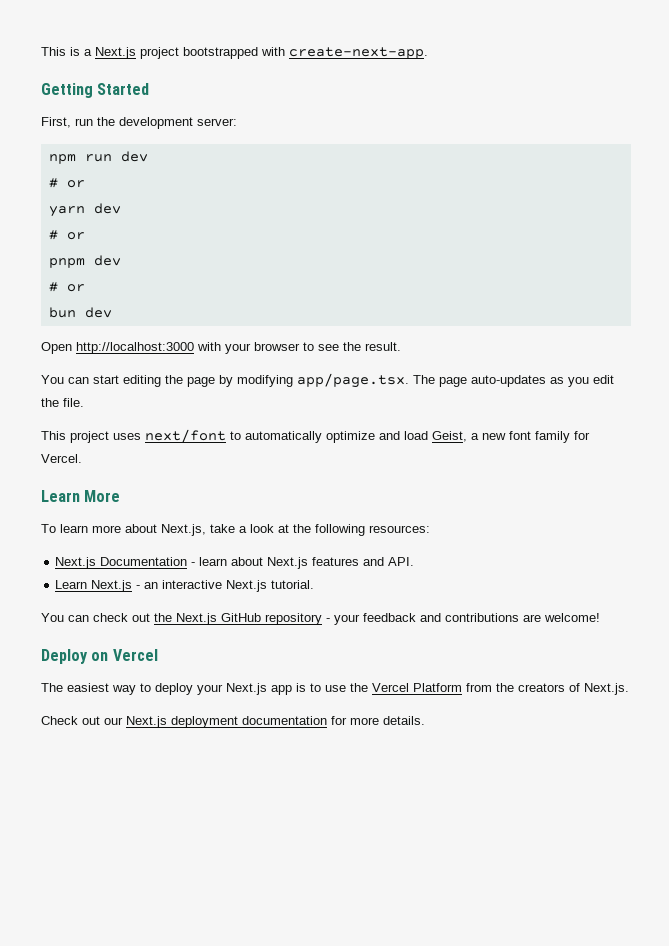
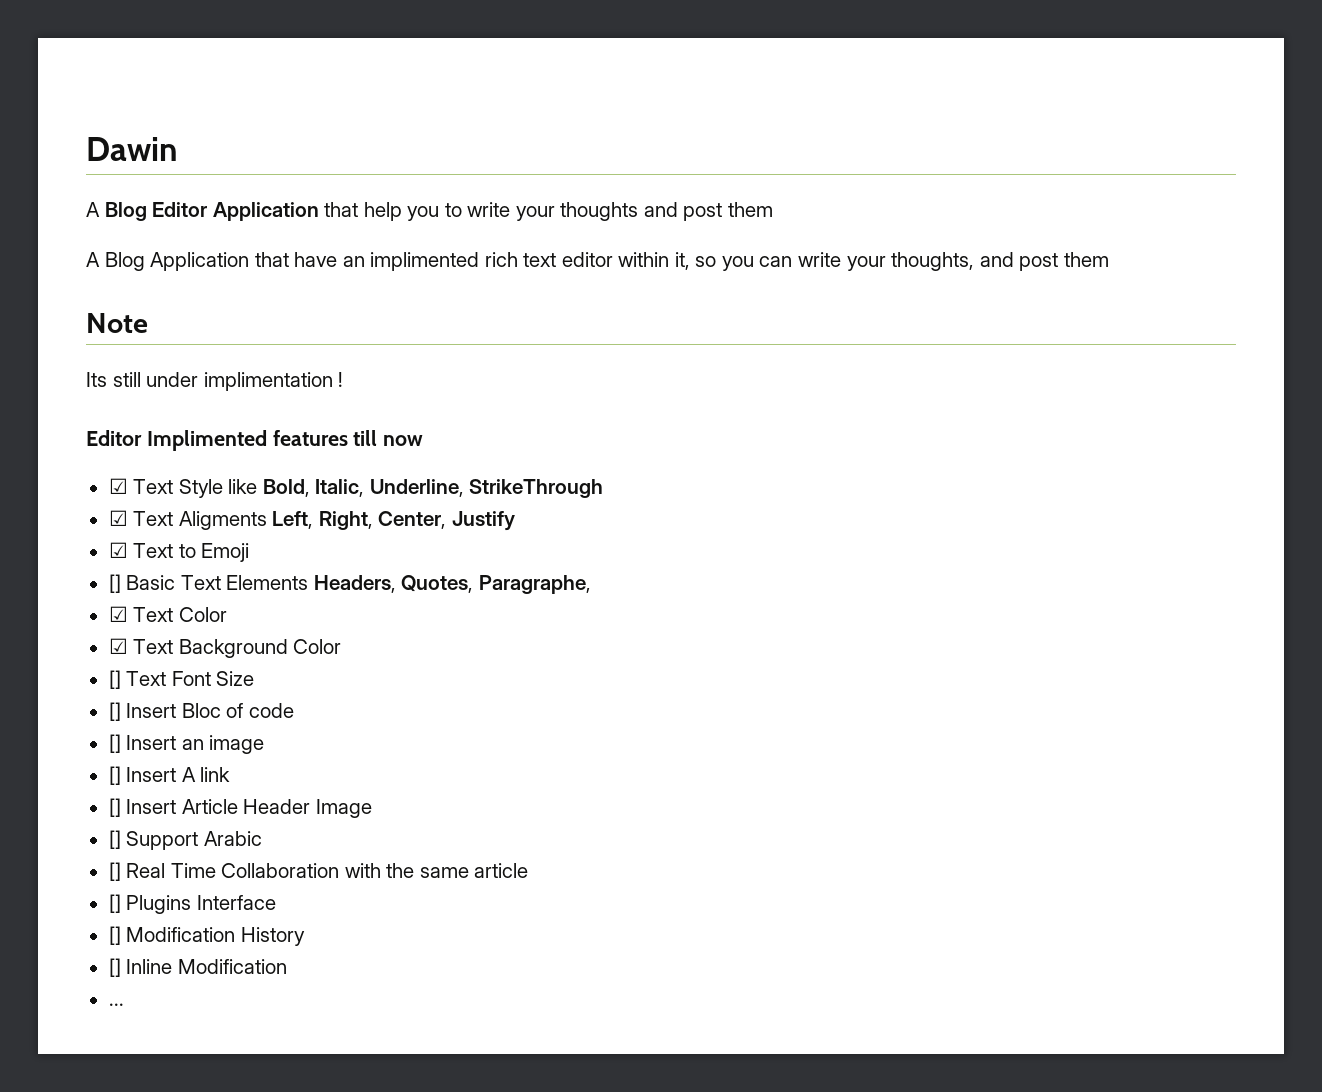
[41,47,428,59] [41,83,150,98] [41,117,237,129] [48,151,148,164] [48,178,85,188] [48,203,121,217] [48,230,85,240] [48,255,121,268] [48,282,85,292] [48,307,112,318] [41,342,401,354] [41,373,614,388] [41,398,84,407] [41,429,590,443] [41,454,82,463] [41,490,121,502] [41,524,430,536] [55,557,415,569] [55,580,315,592] [41,613,600,625] [41,649,158,664] [41,683,629,695] [41,716,425,728] This is a Next.js project bootstrapped with create-next-app. // Getting Started // First, run the development server: // npm run dev // # or // yarn dev // # or // pnpm dev // # or // bun dev // Open http://localhost:3000 with your browser to see the result. // You can start editing the page by modifying app/page.tsx. The page auto-updates as you edit the file. // This project uses next/font to automatically optimize and load Geist, a new font family for Vercel. // Learn More // To learn more about Next.js, take a look at the following resources: // Next.js Documentation - learn about Next.js features and API. // Learn Next.js - an interactive Next.js tutorial. // You can check out the Next.js GitHub repository - your feedback and contributions are welcome! // Deploy on Vercel // The easiest way to deploy your Next.js app is to use the Vercel Platform from the creators of Next.js. // Check out our Next.js deployment documentation for more details. -> [86,137,177,161] [86,202,773,221] [86,252,1109,271] [86,313,148,333] [86,372,344,391] [86,430,424,451] [108,478,604,498] [108,510,515,531] [108,542,250,562] [108,574,591,594] [108,606,227,622] [108,638,342,658] [108,670,255,689] [108,702,294,721] [108,734,265,754] [108,766,231,785] [108,798,372,818] [108,830,262,850] [108,862,529,881] [108,894,276,914] [108,926,305,946] [108,958,287,977] [108,1003,124,1006] Dawin // A Blog Editor Application that help you to write your thoughts and post them // A Blog Application that have an implimented rich text editor within it, so you can write your thoughts, and post them // Note // Its still under implimentation ! // Editor Implimented features till now // ☑ Text Style like Bold, Italic, Underline, StrikeThrough // ☑ Text Aligments Left, Right, Center, Justify // ☑ Text to Emoji // [] Basic Text Elements Headers, Quotes, Paragraphe, // ☑ Text Color // ☑ Text Background Color // [] Text Font Size // [] Insert Bloc of code // [] Insert an image // [] Insert A link // [] Insert Article Header Image // [] Support Arabic // [] Real Time Collaboration with the same article // [] Plugins Interface // [] Modification History // [] Inline Modification // ...

